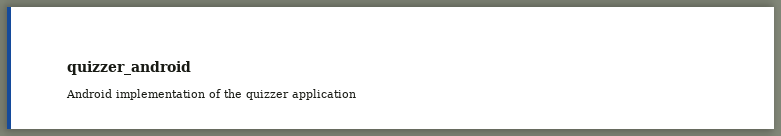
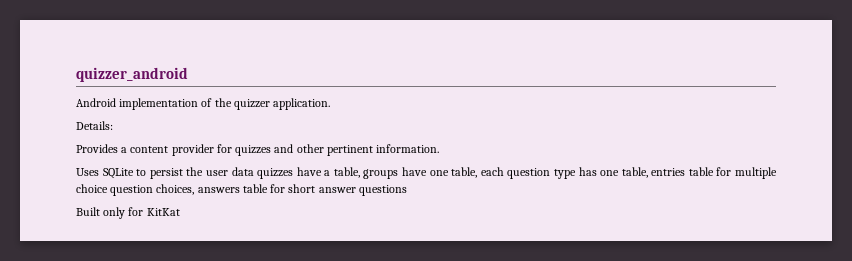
[292,89,356,100] application -> [273,98,331,110] [76,121,113,130] [76,144,440,156] [76,167,778,179] [76,184,407,196] [76,207,180,219] application. // Details: // Provides a content provider for quizzes and other pertinent information. // Uses SQLite to persist the user data quizzes have a table, groups have one table, each question type has one table, entries table for multiple choice question choices, answers table for short answer questions // Built only for KitKat

